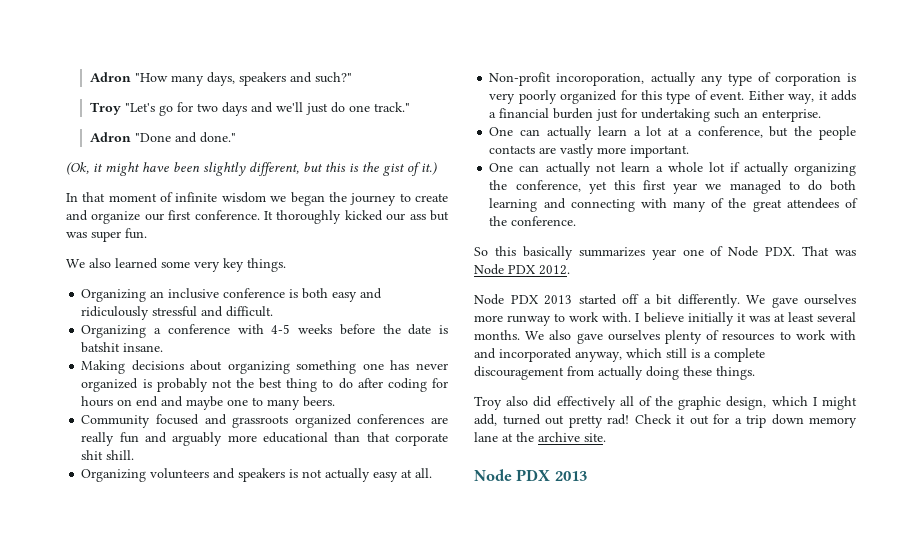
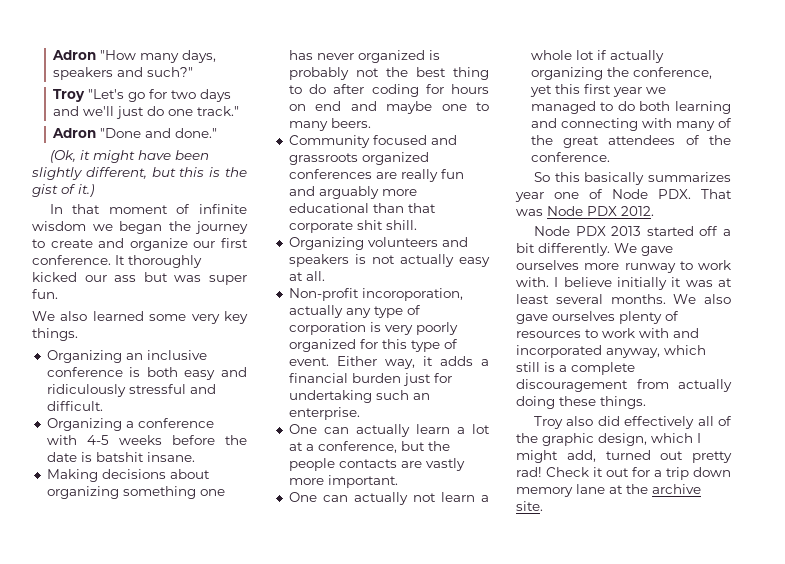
[474,469,587,481] // Node PDX 2013 -> (543, 506) none

